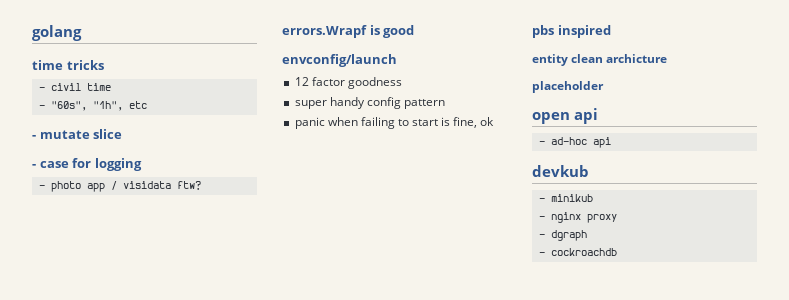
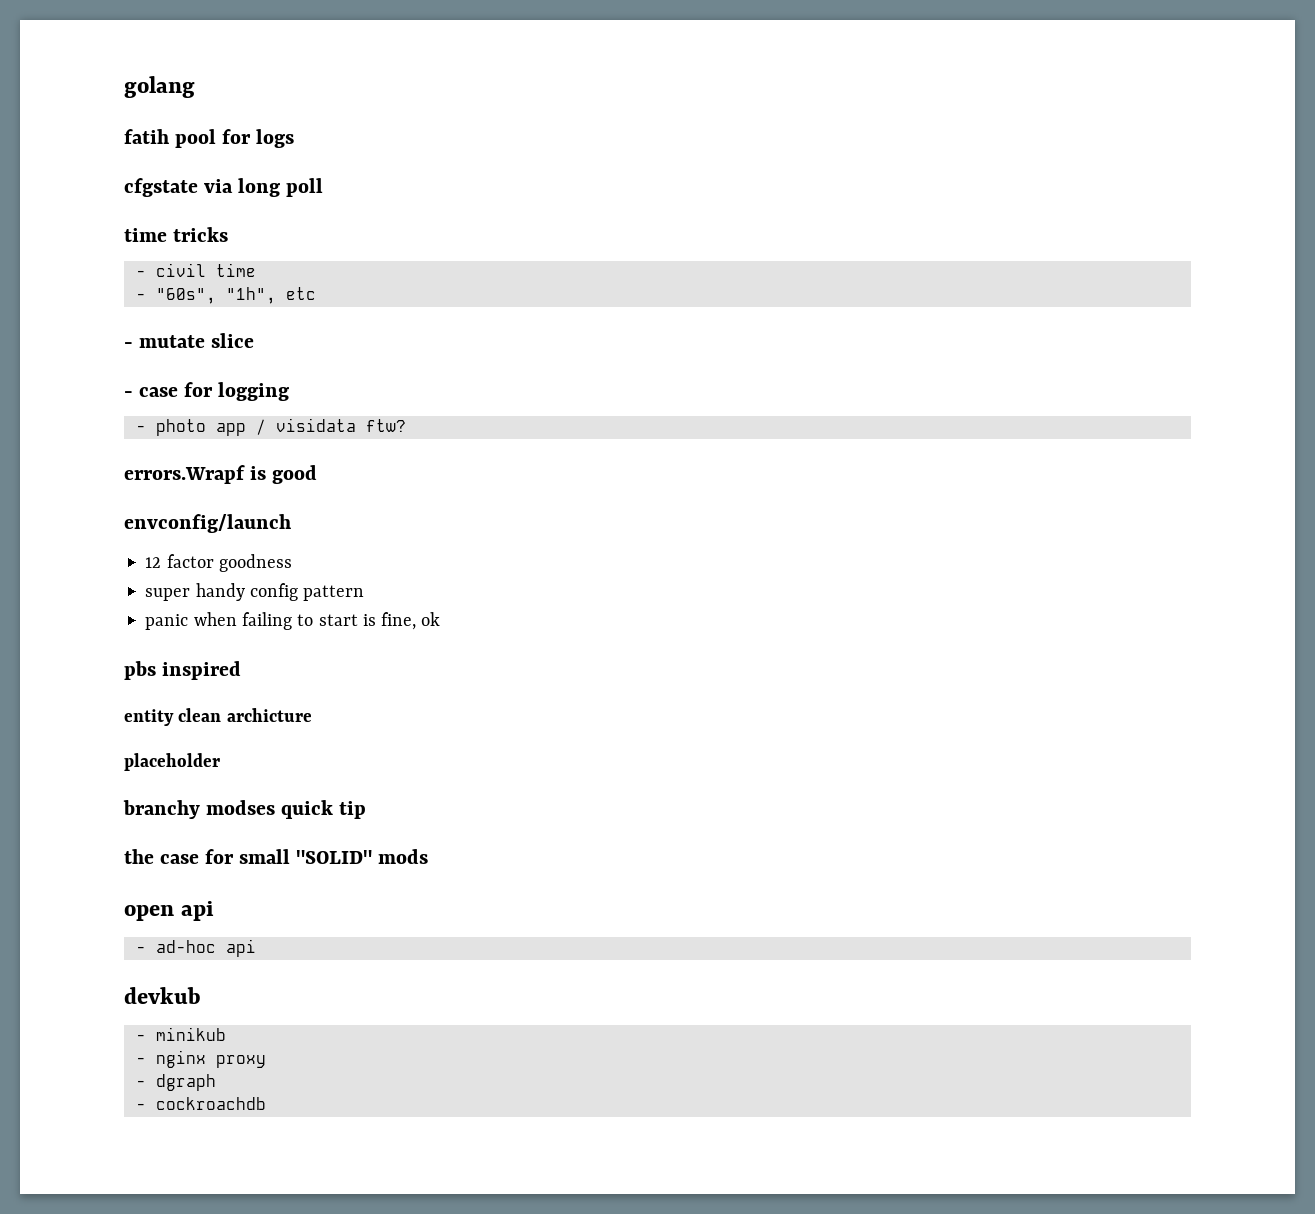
(82, 33) none -> [124,129,295,148] [124,178,324,197] // fatih pool for logs // cfgstate via long poll
(604, 87) none -> [123,800,367,819] [124,849,429,864] // branchy modses quick tip // the case for small "SOLID" mods

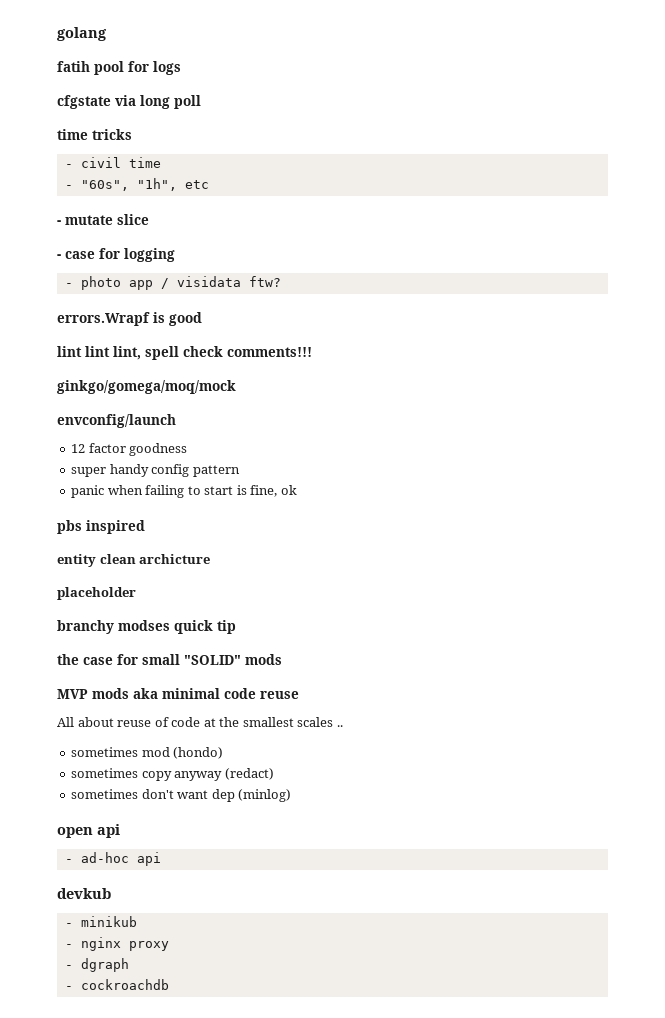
(318, 474) none -> [57,346,312,360] [57,380,236,394] // lint lint lint, spell check comments!!! // ginkgo/gomega/moq/mock
(429, 856) none -> [57,688,299,699] [57,717,343,727] [71,747,224,759] [71,768,274,781] [71,789,292,802] // MVP mods aka minimal code reuse // All about reuse of code at the smallest scales .. // sometimes mod (hondo) // sometimes copy anyway (redact) // sometimes don't want dep (minlog)

